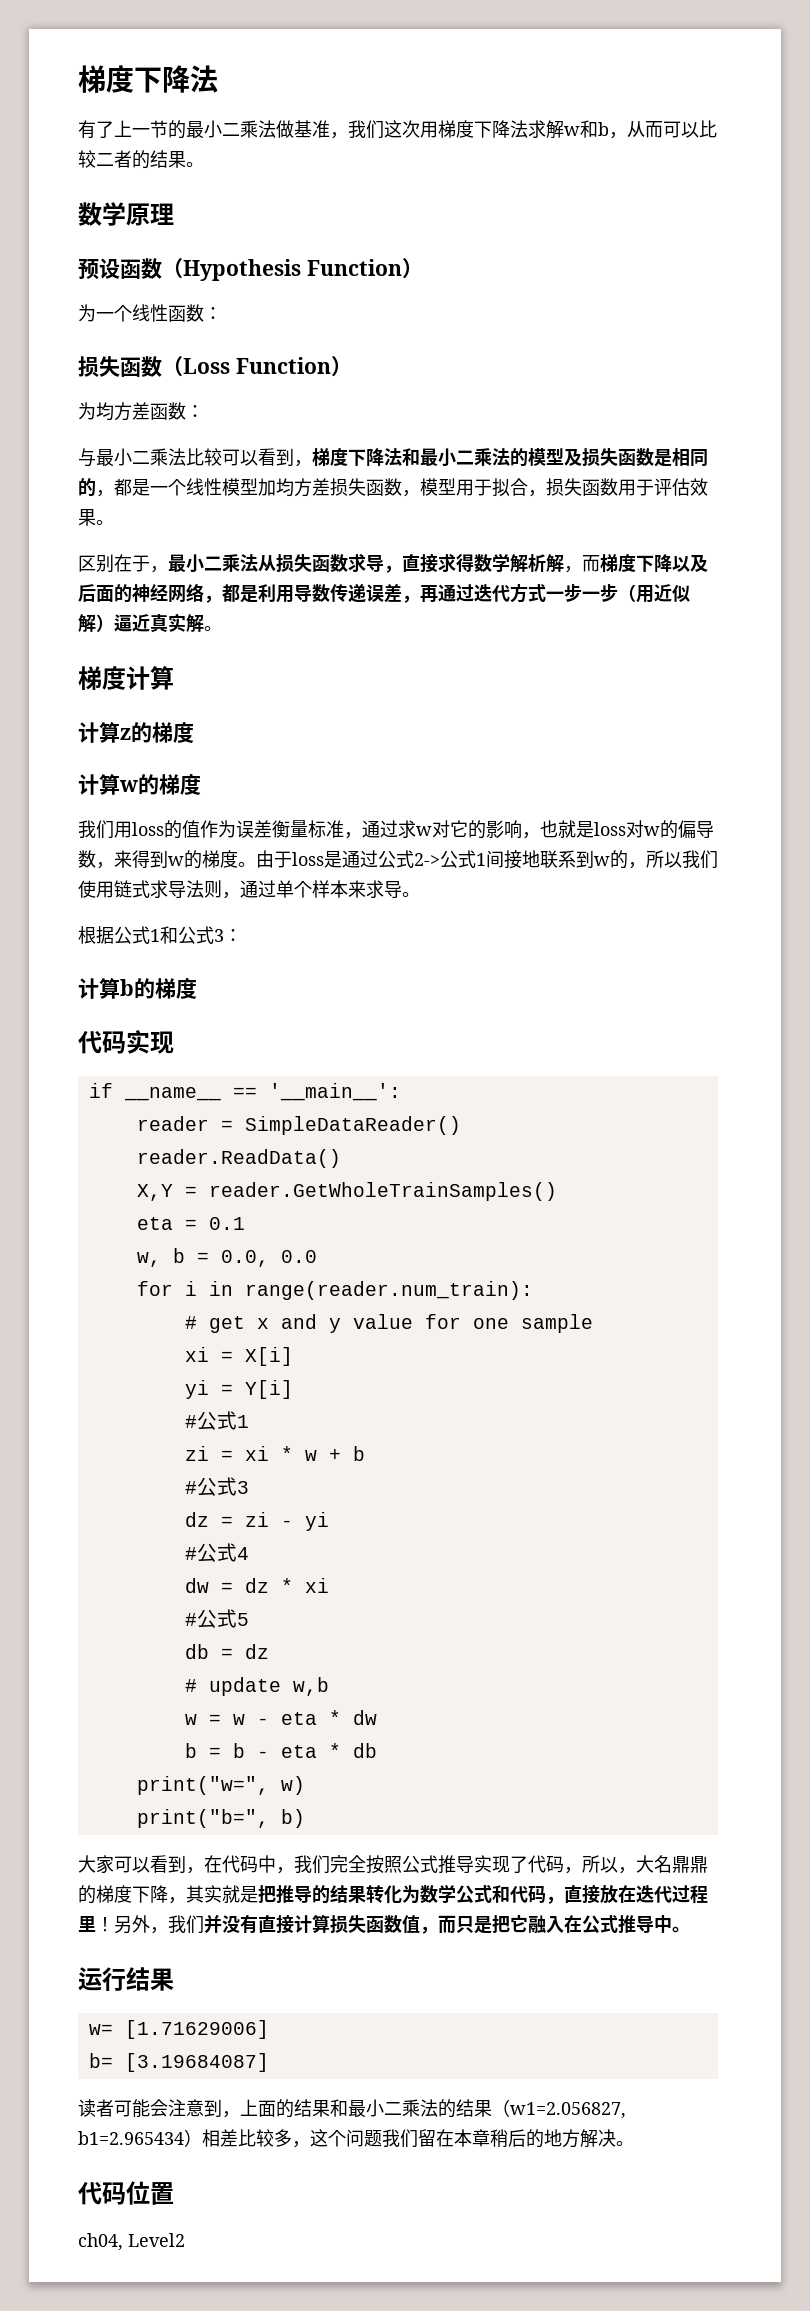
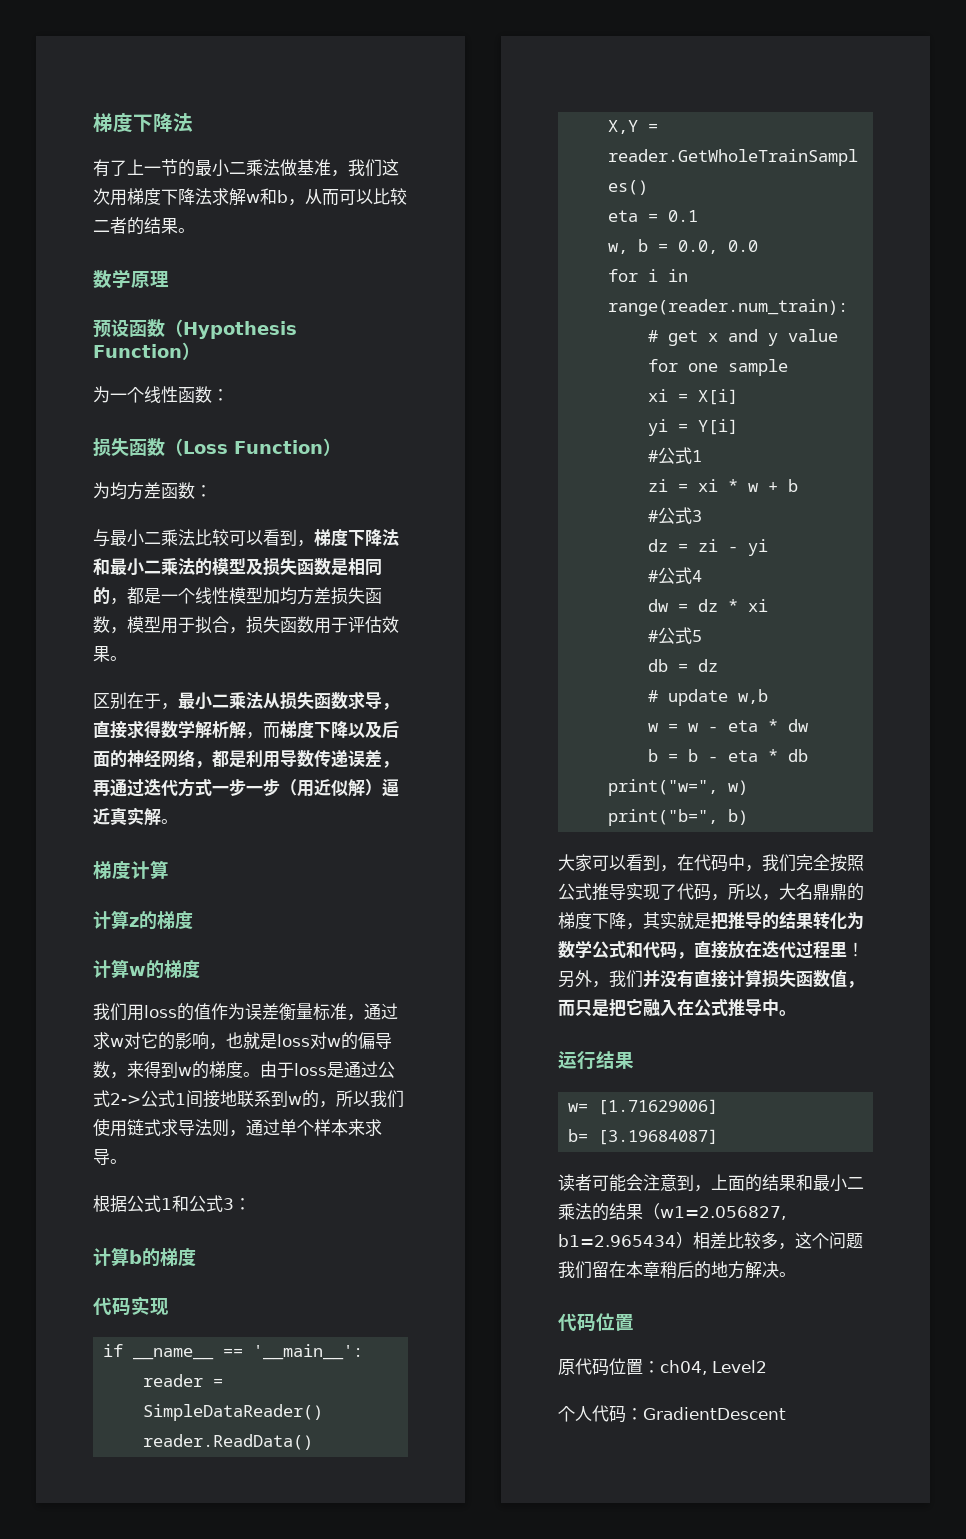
(174, 2193) none -> [558,1358,660,1376] 原代码位置：
(185, 2240) none -> [558,1405,786,1423] // 个人代码：GradientDescent

